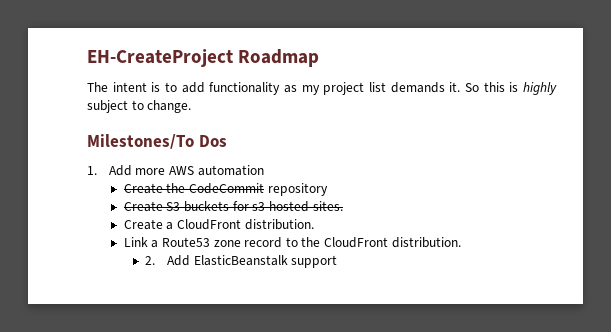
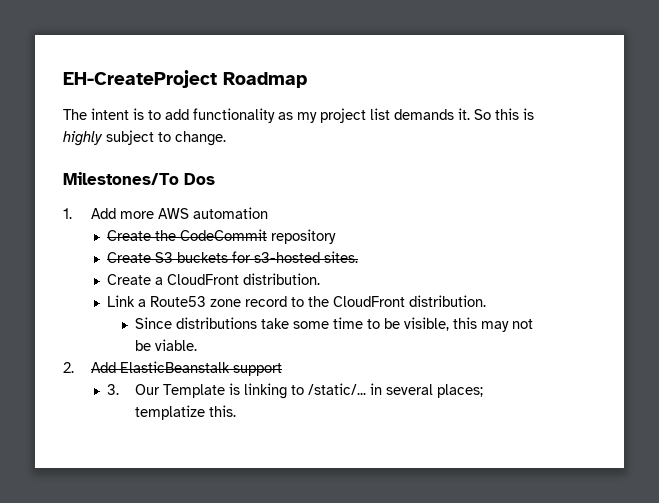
[145,255,338,268] 2. Add ElasticBeanstalk support -> [134,317,533,332] [134,339,197,351] [63,361,282,376] [106,383,483,399] [134,405,236,420] Since distributions take some time to be visible, this may not be viable. // 2. Add ElasticBeanstalk support // 3. Our Template is linking to /static/... in several places; templatize this.

